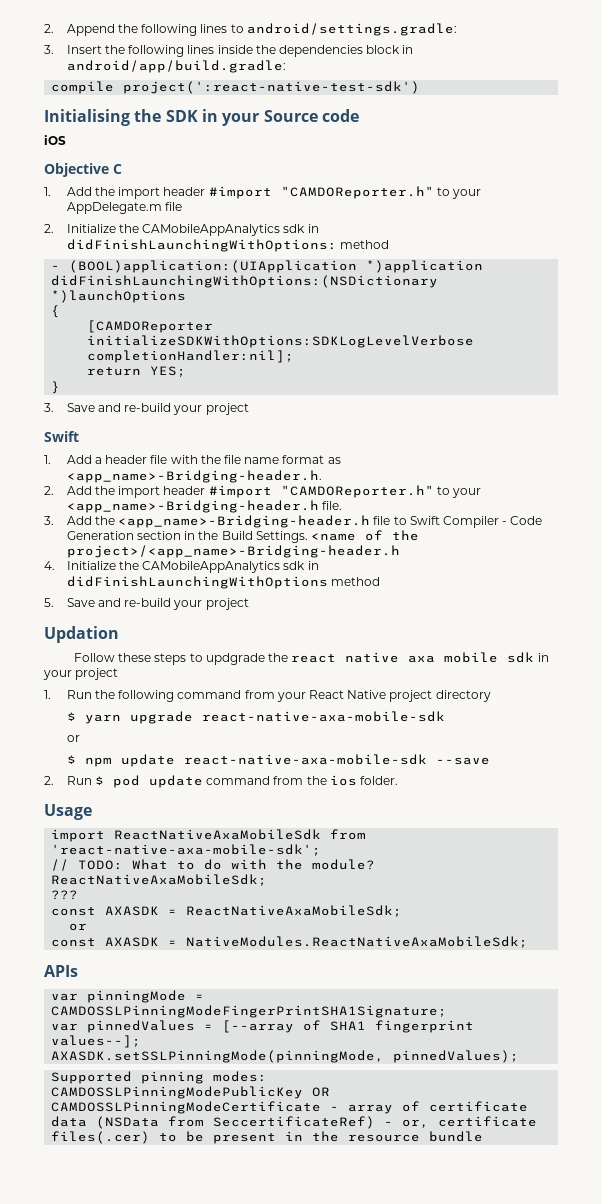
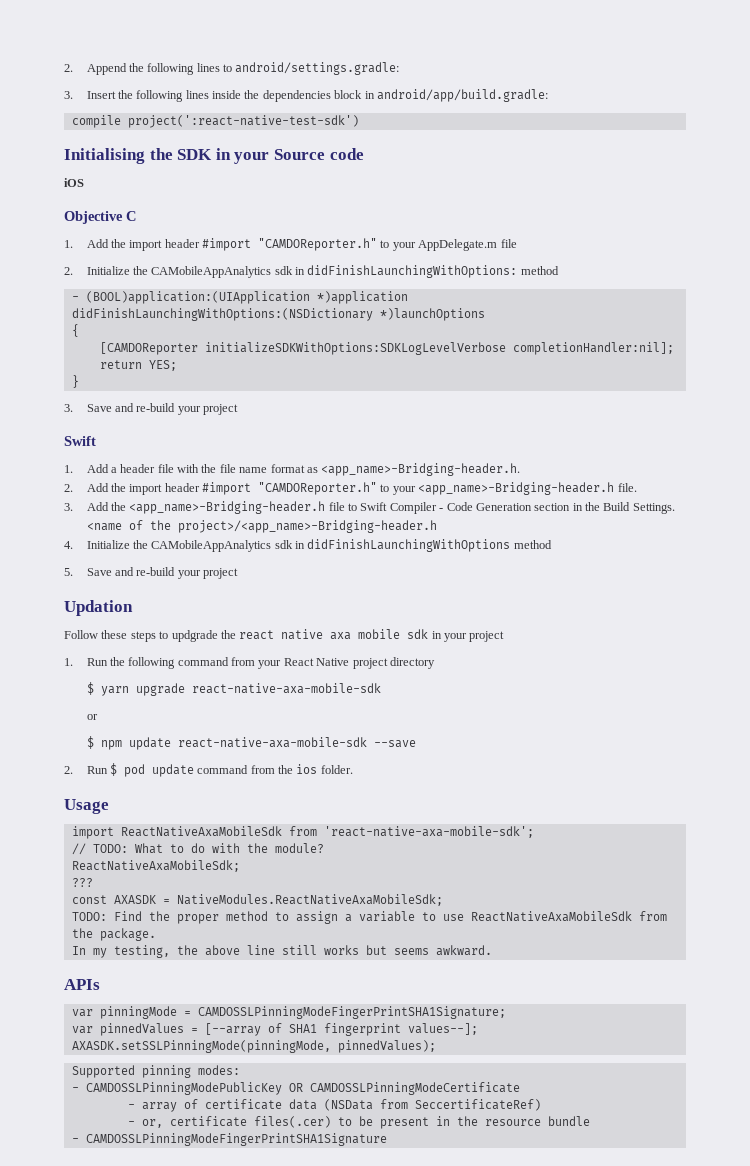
[186,905,403,917] [69,923,88,931] [51,936,529,948] ReactNativeAxaMobileSdk; // or // const AXASDK = NativeModules.ReactNativeAxaMobileSdk; -> [176,894,443,906] [71,911,667,924] [71,928,156,941] [71,945,492,958] NativeModules.ReactNativeAxaMobileSdk; // TODO: Find the proper method to assign a variable to use ReactNativeAxaMobileSdk from the package. // In my testing, the above line still works but seems awkward.
(268, 1076) none -> [71,1087,79,1092] -
(322, 1107) none -> (520, 1088) //
(376, 1122) none -> (541, 1105) //
(484, 1136) none -> [71,1133,387,1146] // - CAMDOSSLPinningModeFingerPrintSHA1Signature

